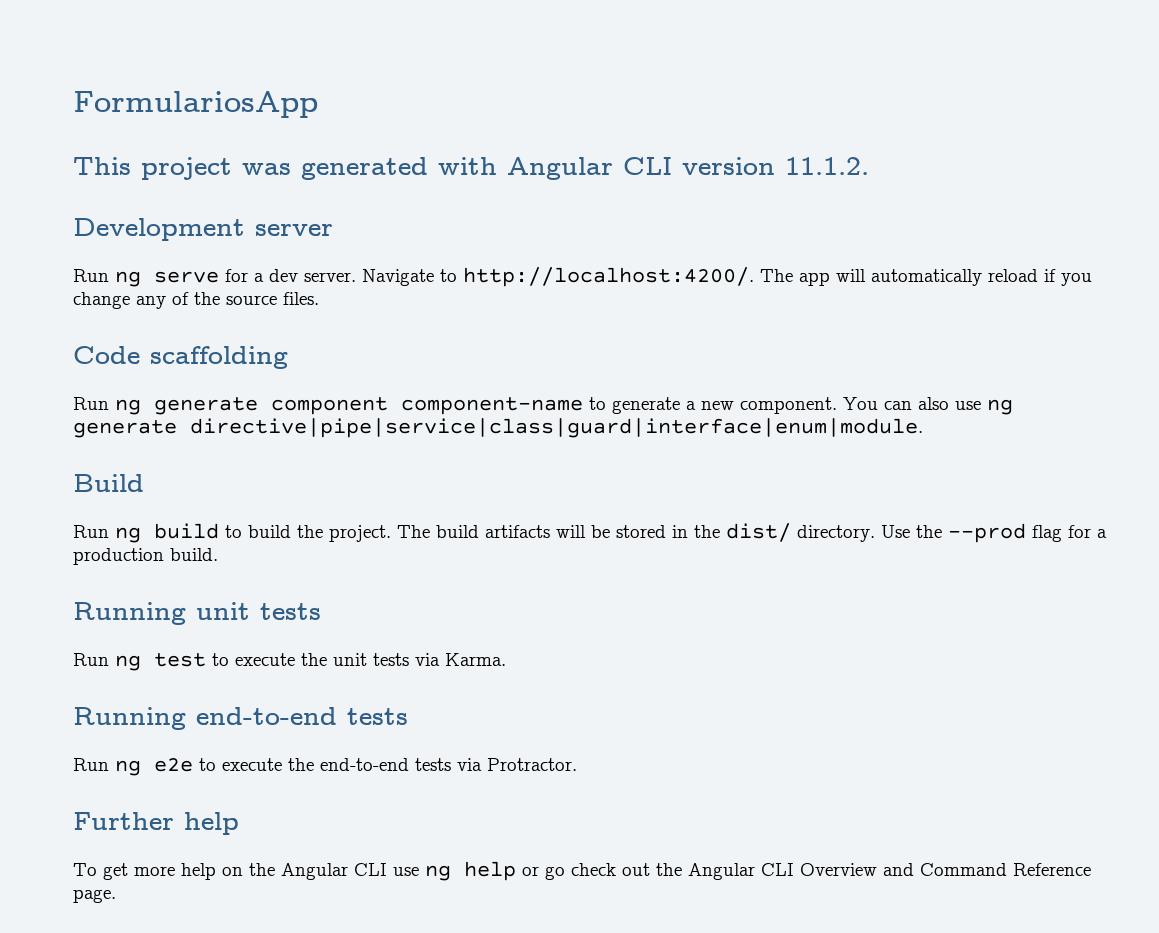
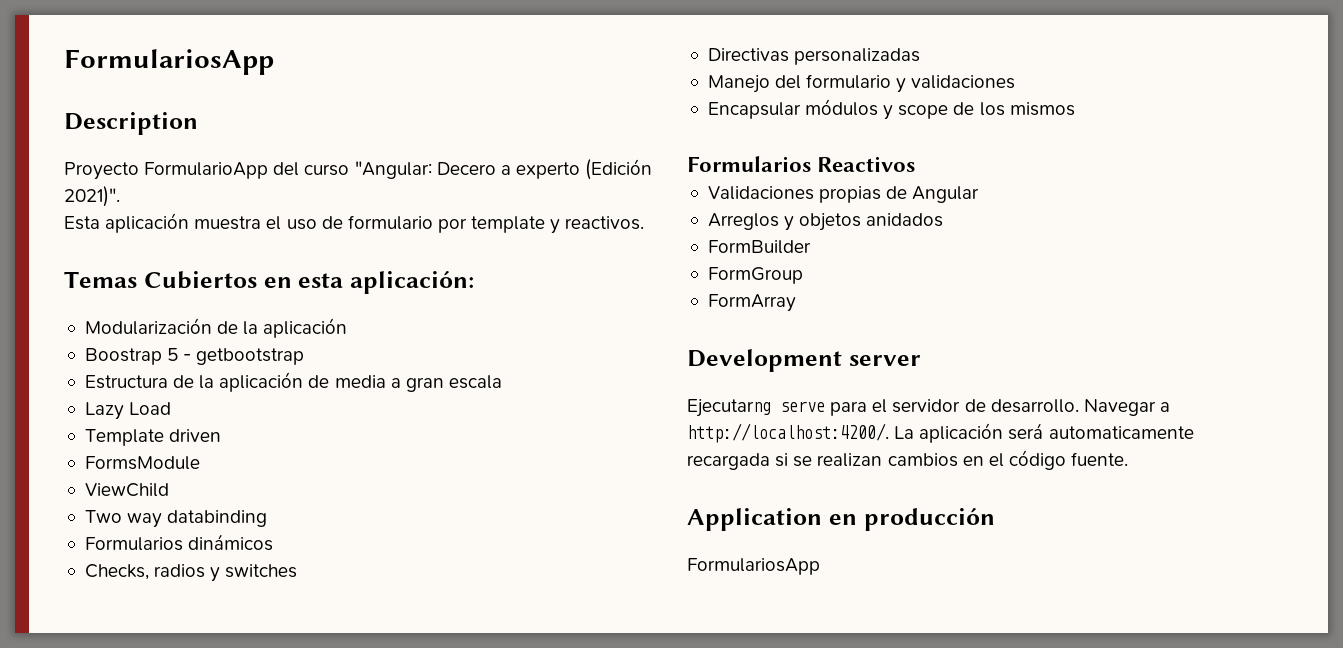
[73,157,869,180] [73,218,333,241] [73,267,1092,287] [73,292,319,309] [73,346,288,369] [73,397,1013,415] [73,418,923,438] [73,474,144,492] [73,523,1107,543] [73,548,218,565] [73,602,321,625] [73,653,506,671] [73,707,408,730] [73,758,577,776] [73,812,239,835] [73,861,1091,881] [73,889,116,903] This project was generated with Angular CLI version 11.1.2. // Development server // Run ng serve for a dev server. Navigate to http://localhost:4200/. The app will automatically reload if you change any of the source files. // Code scaffolding // Run ng generate component component-name to generate a new component. You can also use ng generate directive|pipe|service|class|guard|interface|enum|module. // Build // Run ng build to build the project. The build artifacts will be stored in the dist/ directory. Use the --prod flag for a production build. // Running unit tests // Run ng test to execute the unit tests via Karma. // Running end-to-end tests // Run ng e2e to execute the end-to-end tests via Protractor. // Further help // To get more help on the Angular CLI use ng help or go check out the Angular CLI Overview and Command Reference page. -> [64,112,198,135] [64,159,653,180] [64,186,120,207] [64,213,645,234] [64,271,474,294] [84,318,348,338] [84,348,305,365] [84,372,502,392] [84,402,172,420] [84,429,222,446] [84,456,200,470] [84,483,169,497] [84,510,268,528] [84,534,274,551] [84,564,298,582] [707,48,921,65] [707,74,1016,93] [707,99,1075,120] [687,156,916,172] [707,186,980,203] [707,213,944,231] [707,240,811,254] [707,267,803,284] [707,294,796,312] [687,349,921,372] [687,399,1170,417] [687,423,1194,443] [687,450,1129,470] [687,508,995,531] [687,558,820,575] Description // Proyecto FormularioApp del curso "Angular: Decero a experto (Edición 2021)". // Esta aplicación muestra el uso de formulario por template y reactivos. // Temas Cubiertos en esta aplicación: // Modularización de la aplicación // Boostrap 5 - getbootstrap // Estructura de la aplicación de media a gran escala // Lazy Load // Template driven // FormsModule // ViewChild // Two way databinding // Formularios dinámicos // Checks, radios y switches // Directivas personalizadas // Manejo del formulario y validaciones // Encapsular módulos y scope de los mismos // Formularios Reactivos // Validaciones propias de Angular // Arreglos y objetos anidados // FormBuilder // FormGroup // FormArray // Development server // Ejecutarng serve para el servidor de desarrollo. Navegar a http://localhost:4200/. La aplicación será automaticamente recargada si se realizan cambios en el código fuente. // Application en producción // FormulariosApp

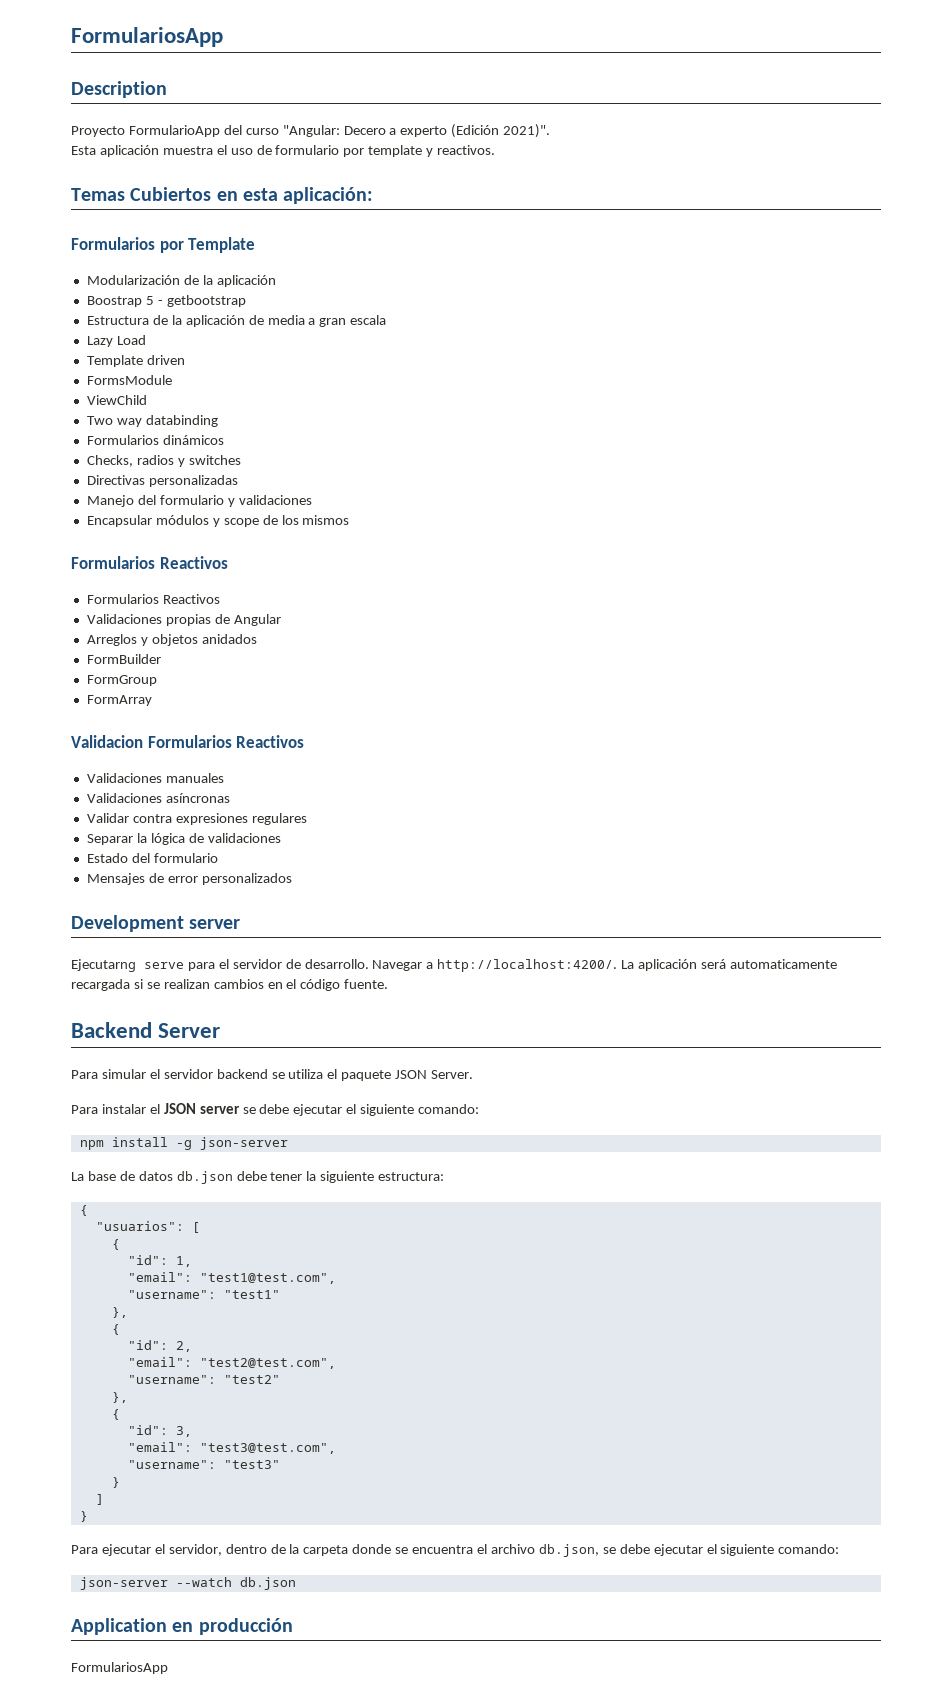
(474, 282) none -> [71,237,256,253] // Formularios por Template
(916, 164) none -> [86,594,220,604] // Formularios Reactivos
(796, 303) none -> [71,735,305,748] [86,773,224,783] [86,793,230,803] [86,813,307,825] [86,833,281,845] [86,853,218,863] [86,873,292,885] // Validacion Formularios Reactivos // Validaciones manuales // Validaciones asíncronas // Validar contra expresiones regulares // Separar la lógica de validaciones // Estado del formulario // Mensajes de error personalizados
(1129, 459) none -> [71,1022,221,1038] [71,1069,474,1081] [71,1103,480,1116] [79,1137,288,1150] [71,1171,445,1184] [79,1205,88,1216] [95,1221,200,1233] [111,1239,120,1250] [127,1255,192,1267] [127,1272,336,1284] [127,1290,280,1299] [111,1307,128,1318] [111,1324,120,1335] [127,1340,192,1352] [127,1357,336,1369] [127,1375,280,1384] [111,1392,128,1403] [111,1409,120,1420] [127,1425,192,1437] [127,1442,336,1454] [127,1460,280,1469] [111,1477,120,1488] [95,1494,104,1505] [79,1511,88,1522] [71,1544,840,1557] [79,1577,296,1590] // Backend Server // Para simular el servidor backend se utiliza el paquete JSON Server. // Para instalar el JSON server se debe ejecutar el siguiente comando: // npm install -g json-server // La base de datos db.json debe tener la siguiente estructura: // { // "usuarios": [ // { // "id": 1, // "email": "test1@test.com", // "username": "test1" // }, // { // "id": 2, // "email": "test2@test.com", // "username": "test2" // }, // { // "id": 3, // "email": "test3@test.com", // "username": "test3" // } // ] // } // Para ejecutar el servidor, dentro de la carpeta donde se encuentra el archivo db.json, se debe ejecutar el siguiente comando: // json-server --watch db.json

